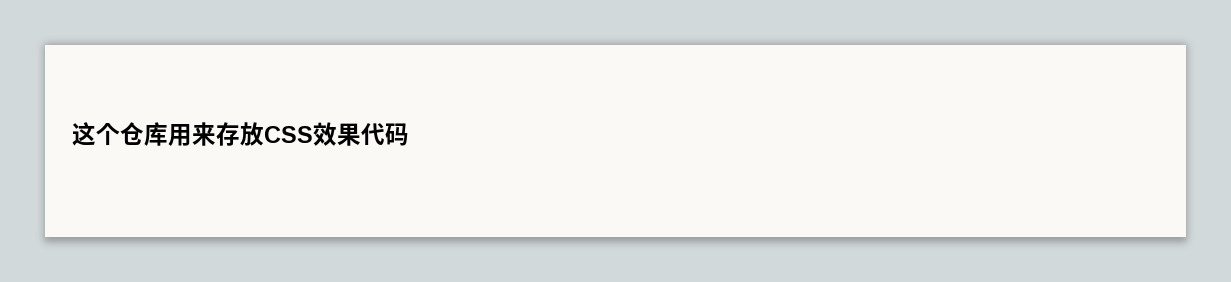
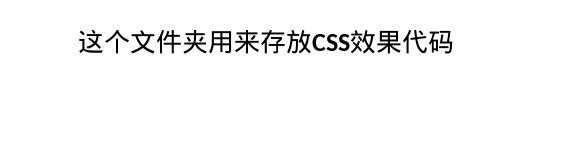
[120,122,168,146] 仓库 -> [130,29,208,54] 文件夹

